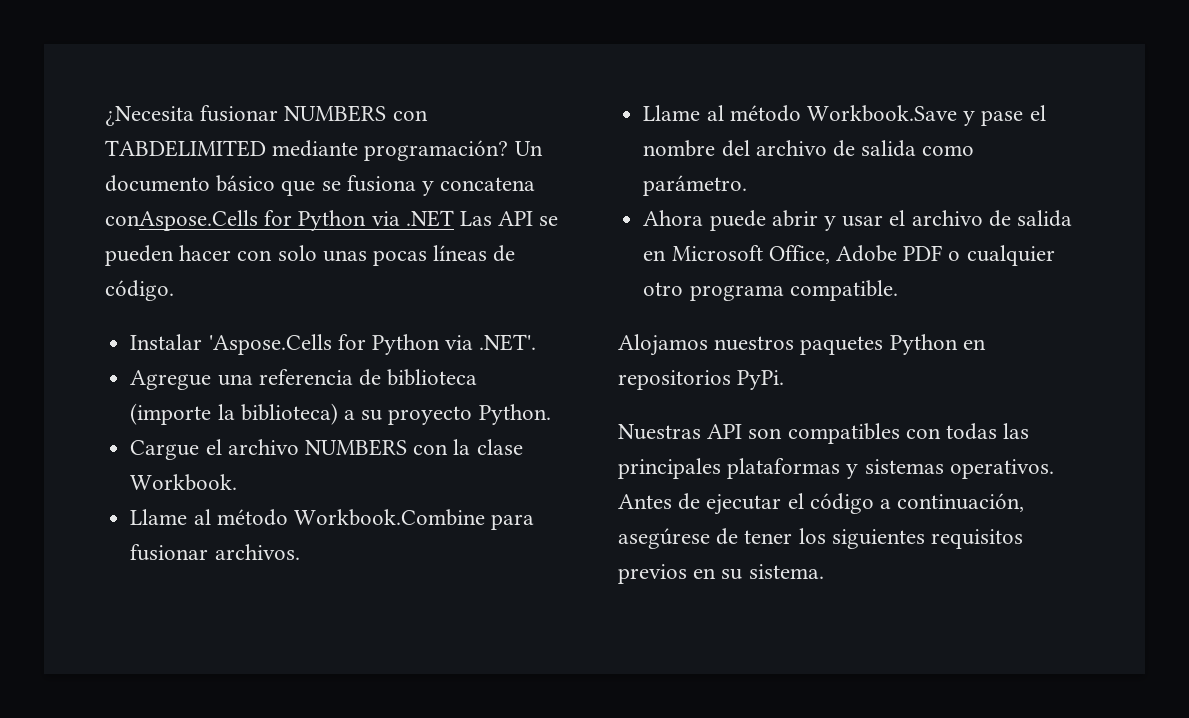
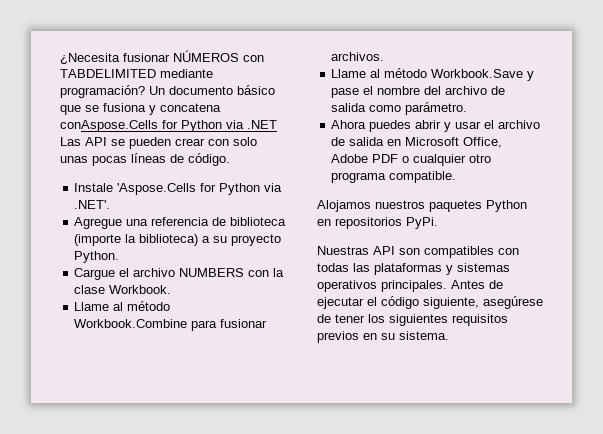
[284,105,387,122] NUMBERS -> [173,50,239,62] NÚMEROS
[179,245,232,261] hacer -> [175,138,205,146] crear
[130,334,203,350] Instalar -> [74,183,114,192] Instale
[709,210,766,231] puede -> [369,120,412,132] puedes
[618,458,721,479] principales -> (370, 267) none
[949,459,1054,479] operativos. -> [317,280,447,292] operativos principales.
[880,493,1025,512] a continuación, -> [423,297,479,309] siguiente,

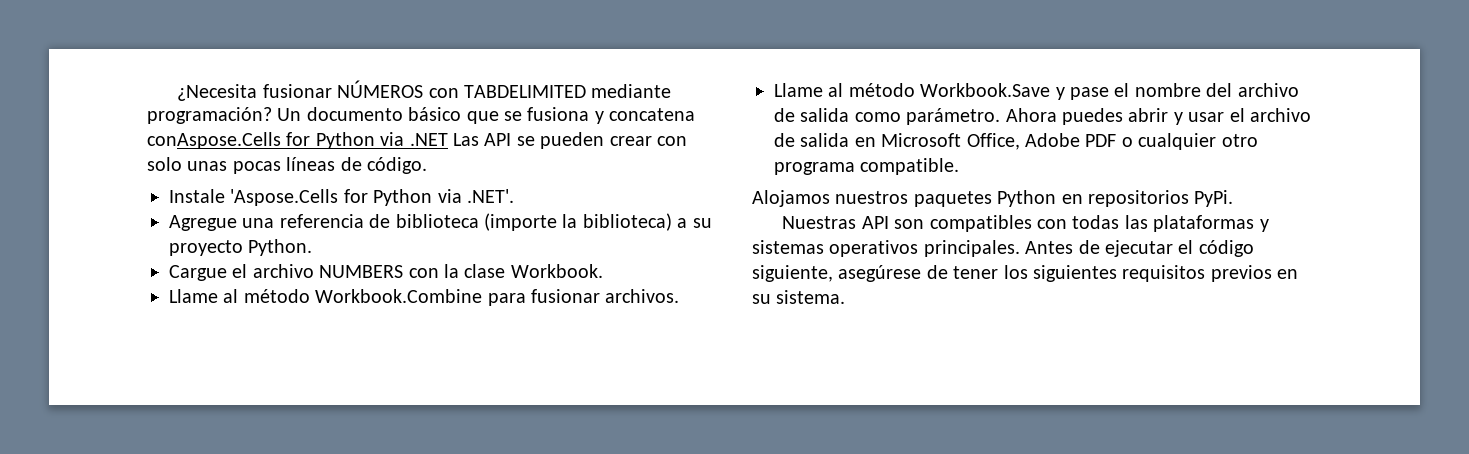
(468, 108) // -> (1001, 116) none

